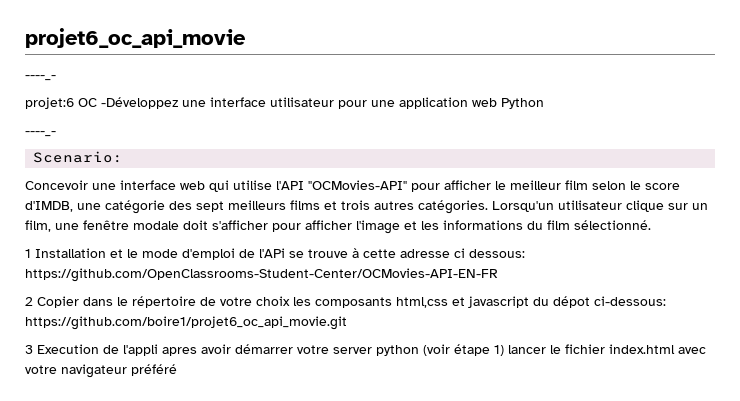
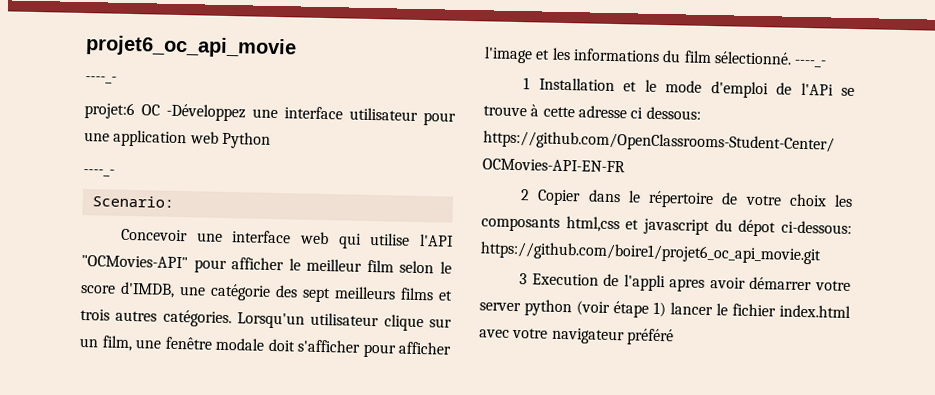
(651, 225) none -> [794,59,827,68] ----_-

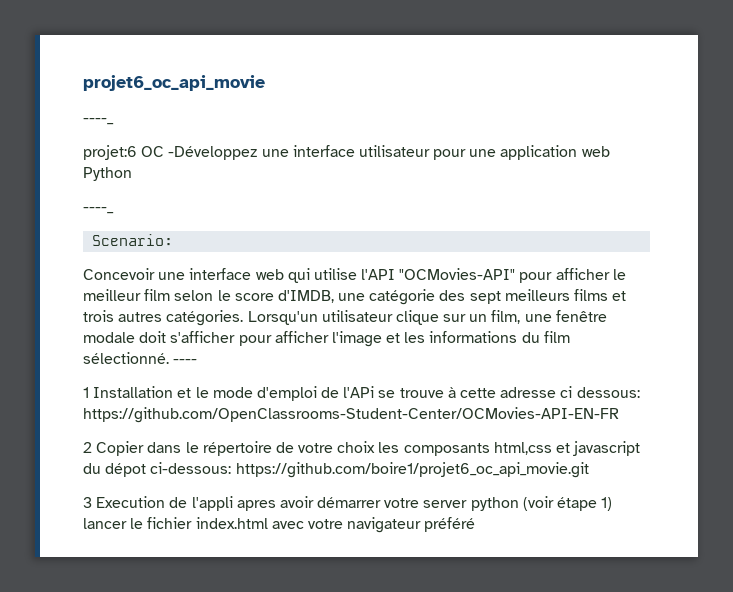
[85,76,117,84] ----_- -> [83,118,114,125] ----_
[83,169,115,177] ----_- -> [83,207,114,214] ----_
[794,59,827,68] ----_- -> [173,359,198,364] ----

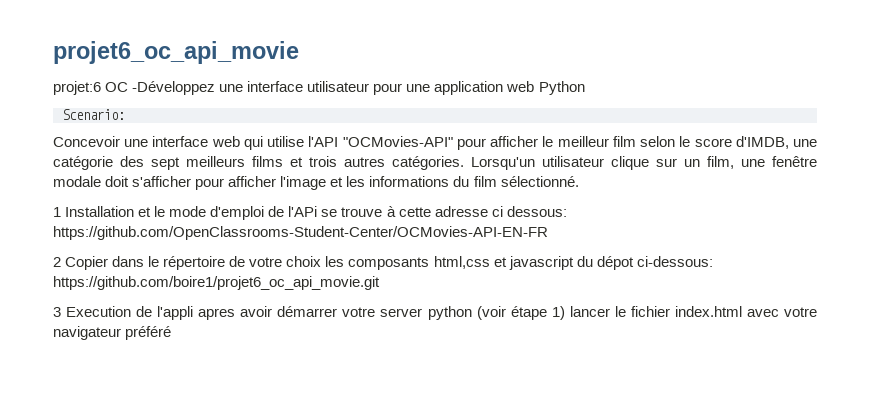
[83,118,114,125] // ----_ -> (299, 52) none
[83,207,114,214] // ----_ -> (585, 88) none
[173,359,198,364] ---- -> (579, 181) none

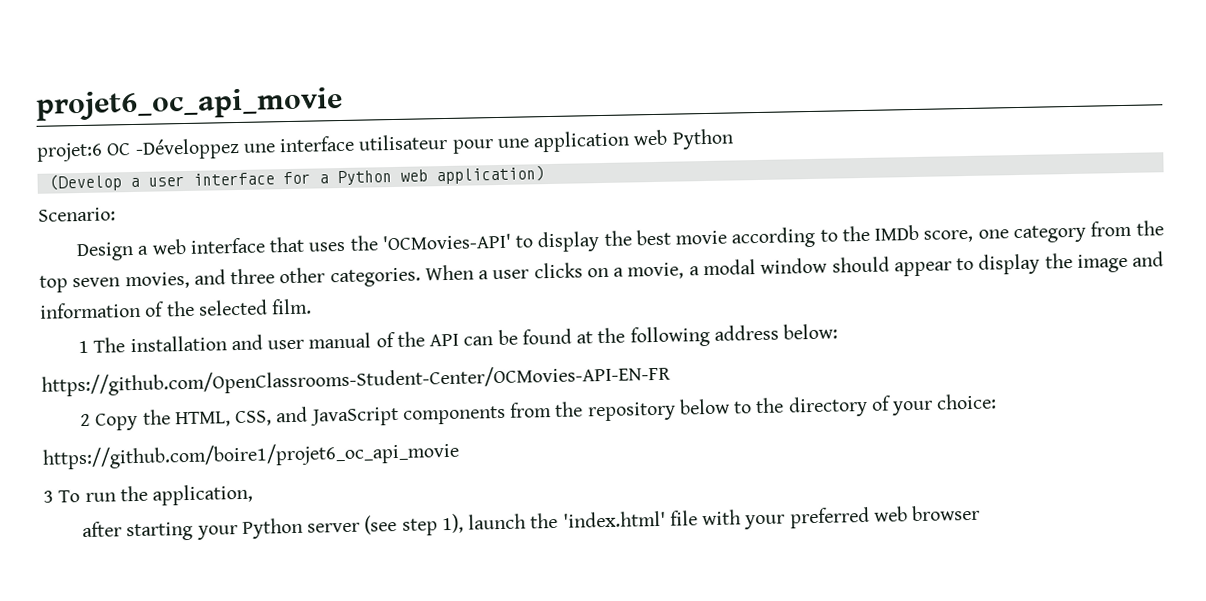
[62,109,125,120] [53,136,818,150] [53,156,817,170] [53,176,579,190] [53,206,567,220] [53,226,548,240] [53,256,713,270] [53,276,380,290] [53,306,817,320] [53,326,172,340] Scenario: // Concevoir une interface web qui utilise l'API "OCMovies-API" pour afficher le meilleur film selon le score d'IMDB, une catégorie des sept meilleurs films et trois autres catégories. Lorsqu'un utilisateur clique sur un film, une fenêtre modale doit s'afficher pour afficher l'image et les informations du film sélectionné. // 1 Installation et le mode d'emploi de l'APi se trouve à cette adresse ci dessous: https://github.com/OpenClassrooms-Student-Center/OCMovies-API-EN-FR // 2 Copier dans le répertoire de votre choix les composants html,css et javascript du dépot ci-dessous: https://github.com/boire1/projet6_oc_api_movie.git // 3 Execution de l'appli apres avoir démarrer votre server python (voir étape 1) lancer le fichier index.html avec votre navigateur préféré -> [48,165,545,192] [38,207,116,222] [75,220,1164,262] [39,251,1165,293] [39,298,313,319] [77,323,839,354] [41,363,671,397] [79,393,998,431] [42,440,460,470] [43,483,254,506] [81,504,981,542] (Develop a user interface for a Python web application) // Scenario: // Design a web interface that uses the 'OCMovies-API' to display the best movie according to the IMDb score, one category from the top seven movies, and three other categories. When a user clicks on a movie, a modal window should appear to display the image and information of the selected film. // 1 The installation and user manual of the API can be found at the following address below: // https://github.com/OpenClassrooms-Student-Center/OCMovies-API-EN-FR // 2 Copy the HTML, CSS, and JavaScript components from the repository below to the directory of your choice: // https://github.com/boire1/projet6_oc_api_movie // 3 To run the application, // after starting your Python server (see step 1), launch the 'index.html' file with your preferred web browser

